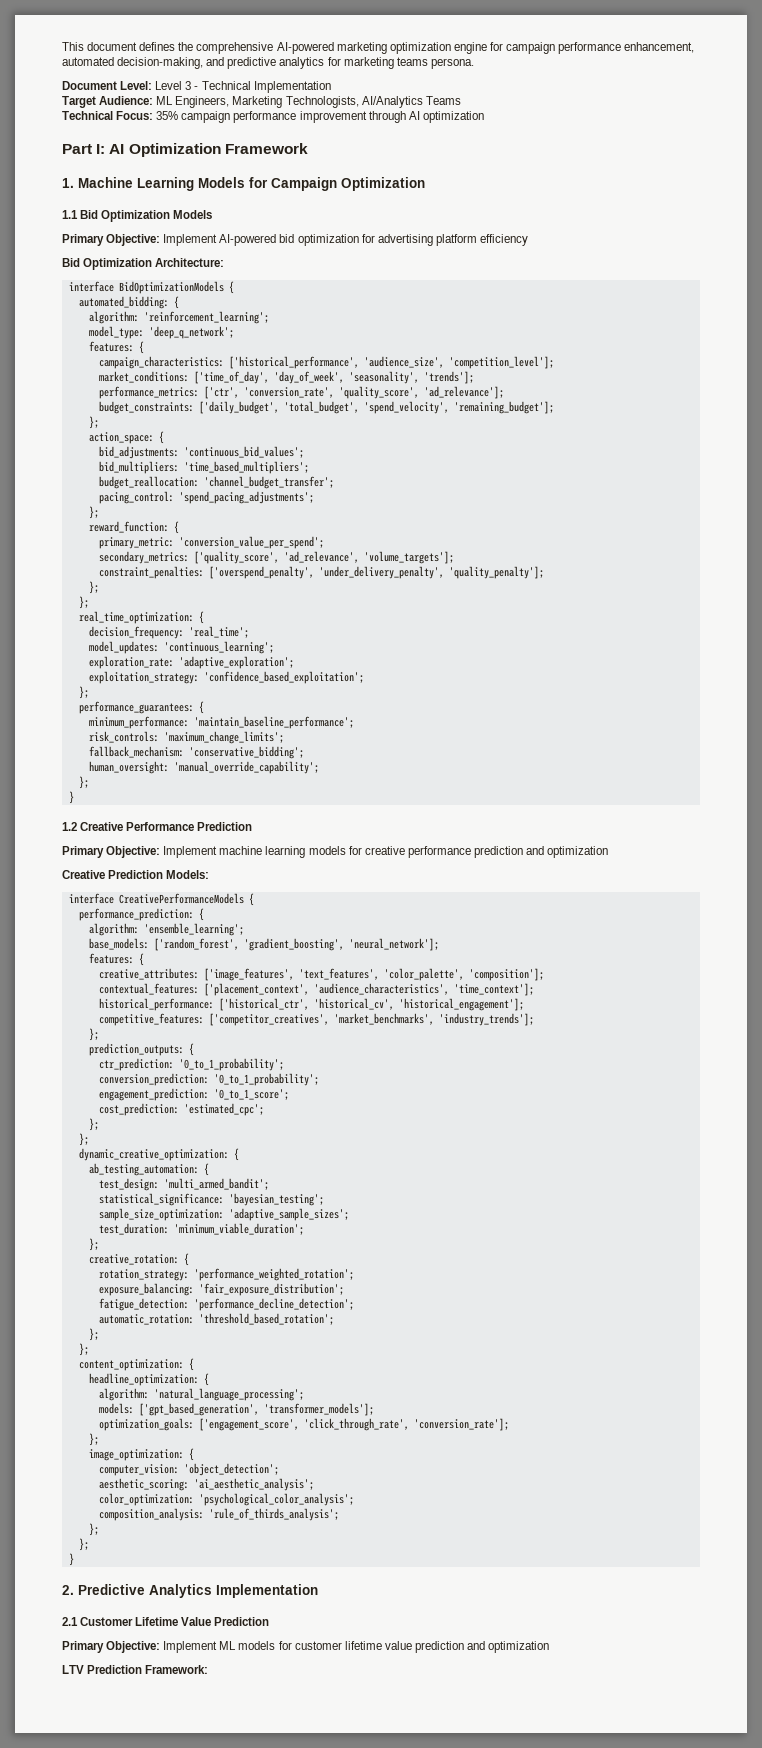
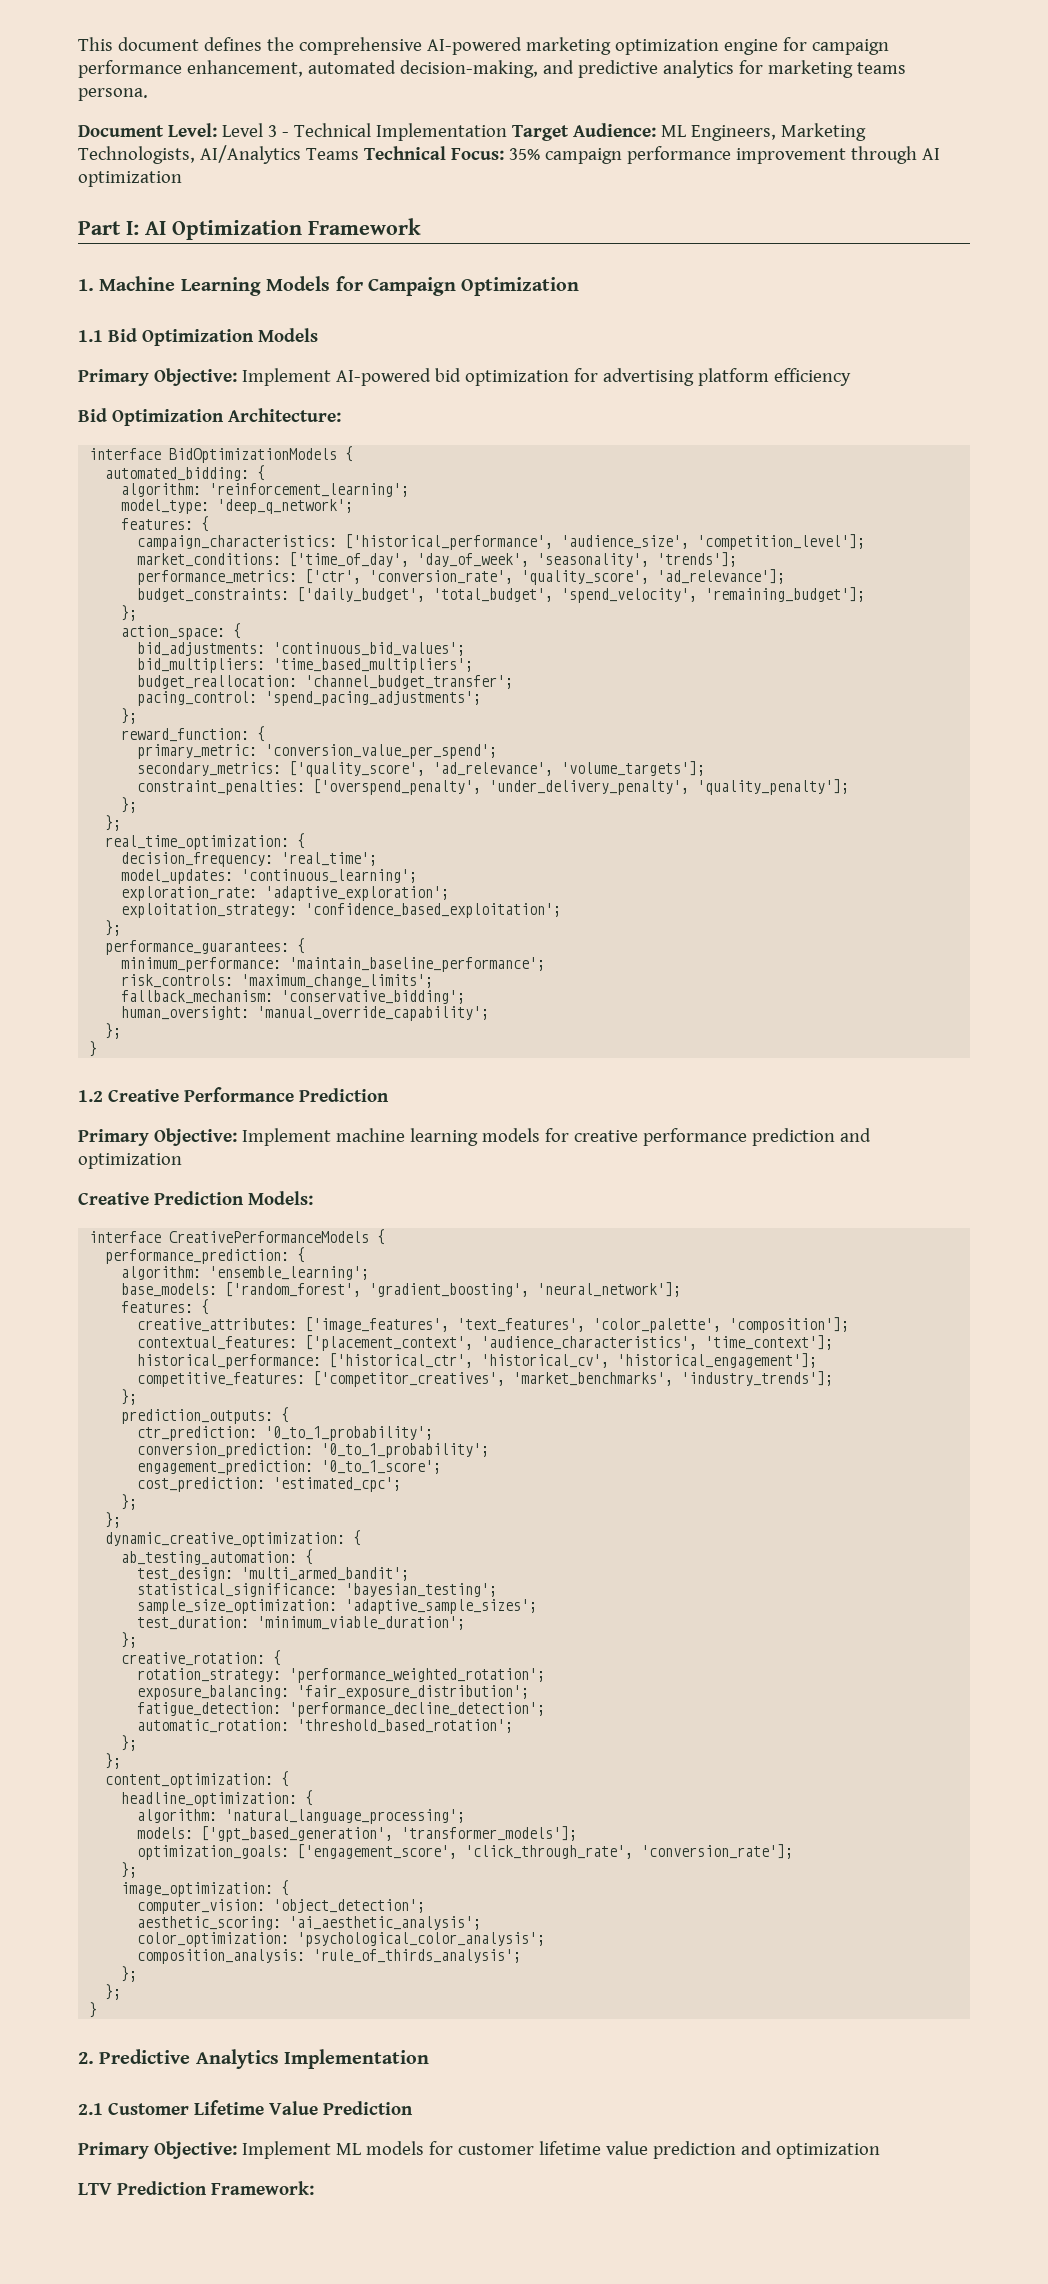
(331, 87) // -> (507, 132) none
(461, 100) // -> (359, 154) none

